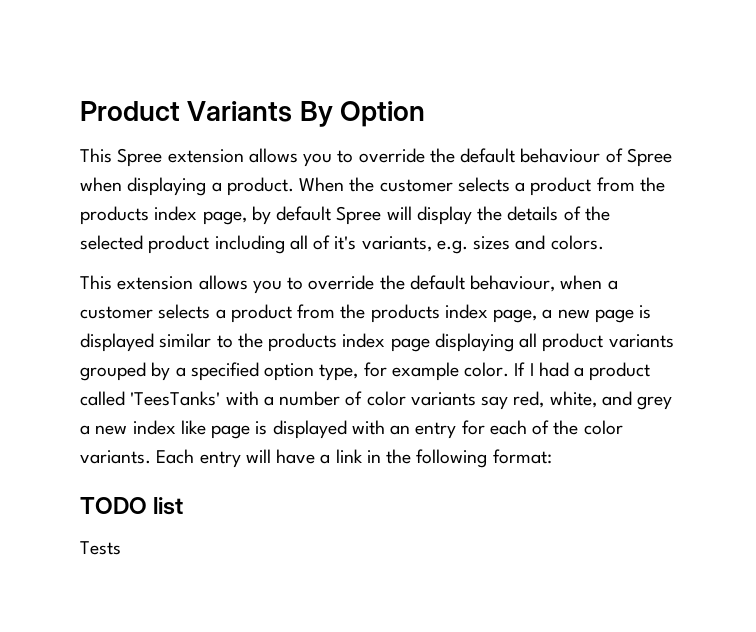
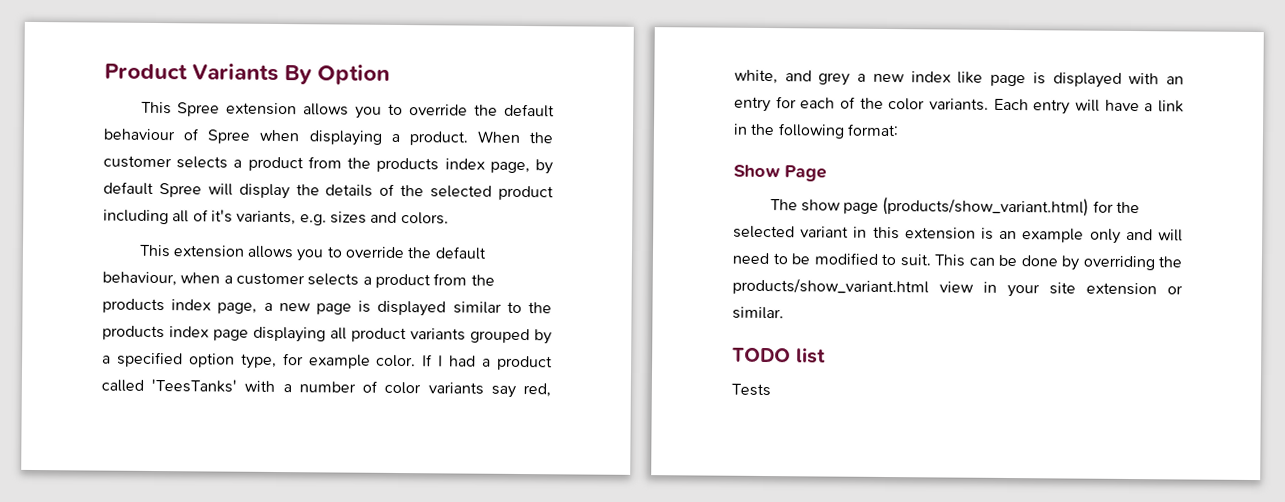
(552, 456) none -> [733,164,827,182] [769,196,1141,217] [733,225,1183,244] [732,252,1182,271] [732,277,1183,298] [732,306,784,320] // Show Page // The show page (products/show_variant.html) for the selected variant in this extension is an example only and will need to be modified to suit. This can be done by overriding the products/show_variant.html view in your site extension or similar.

